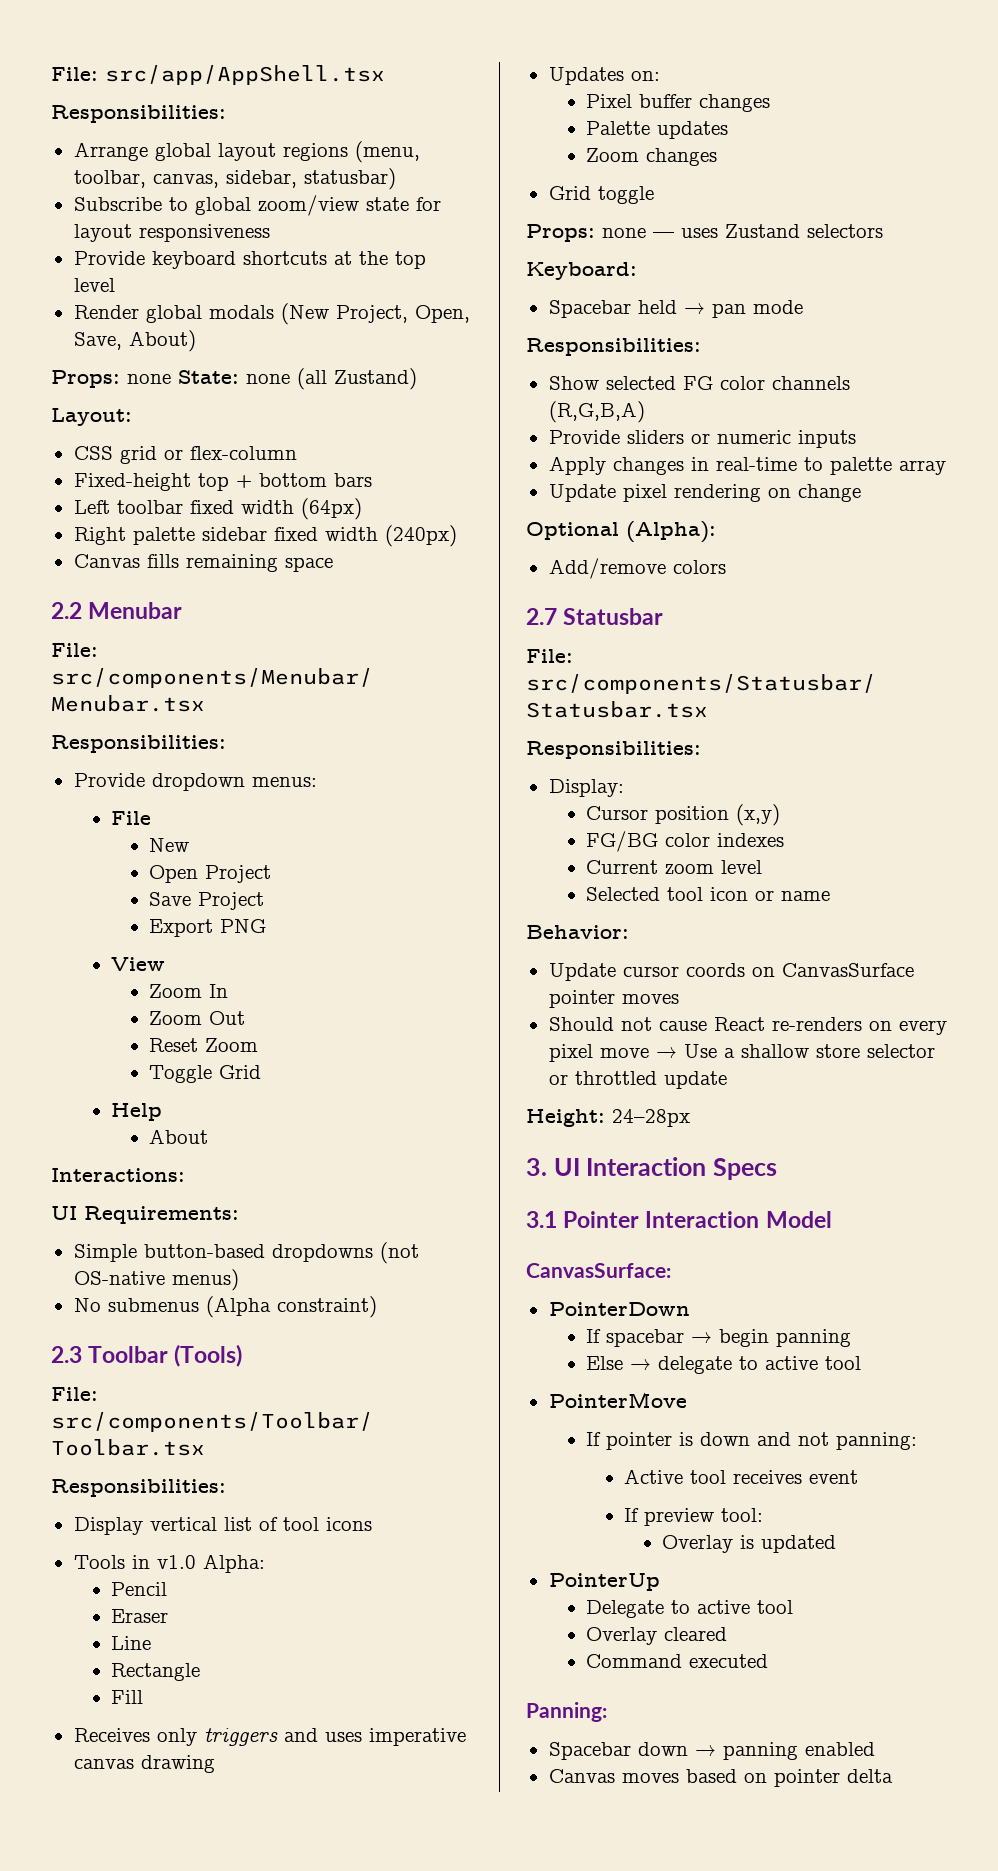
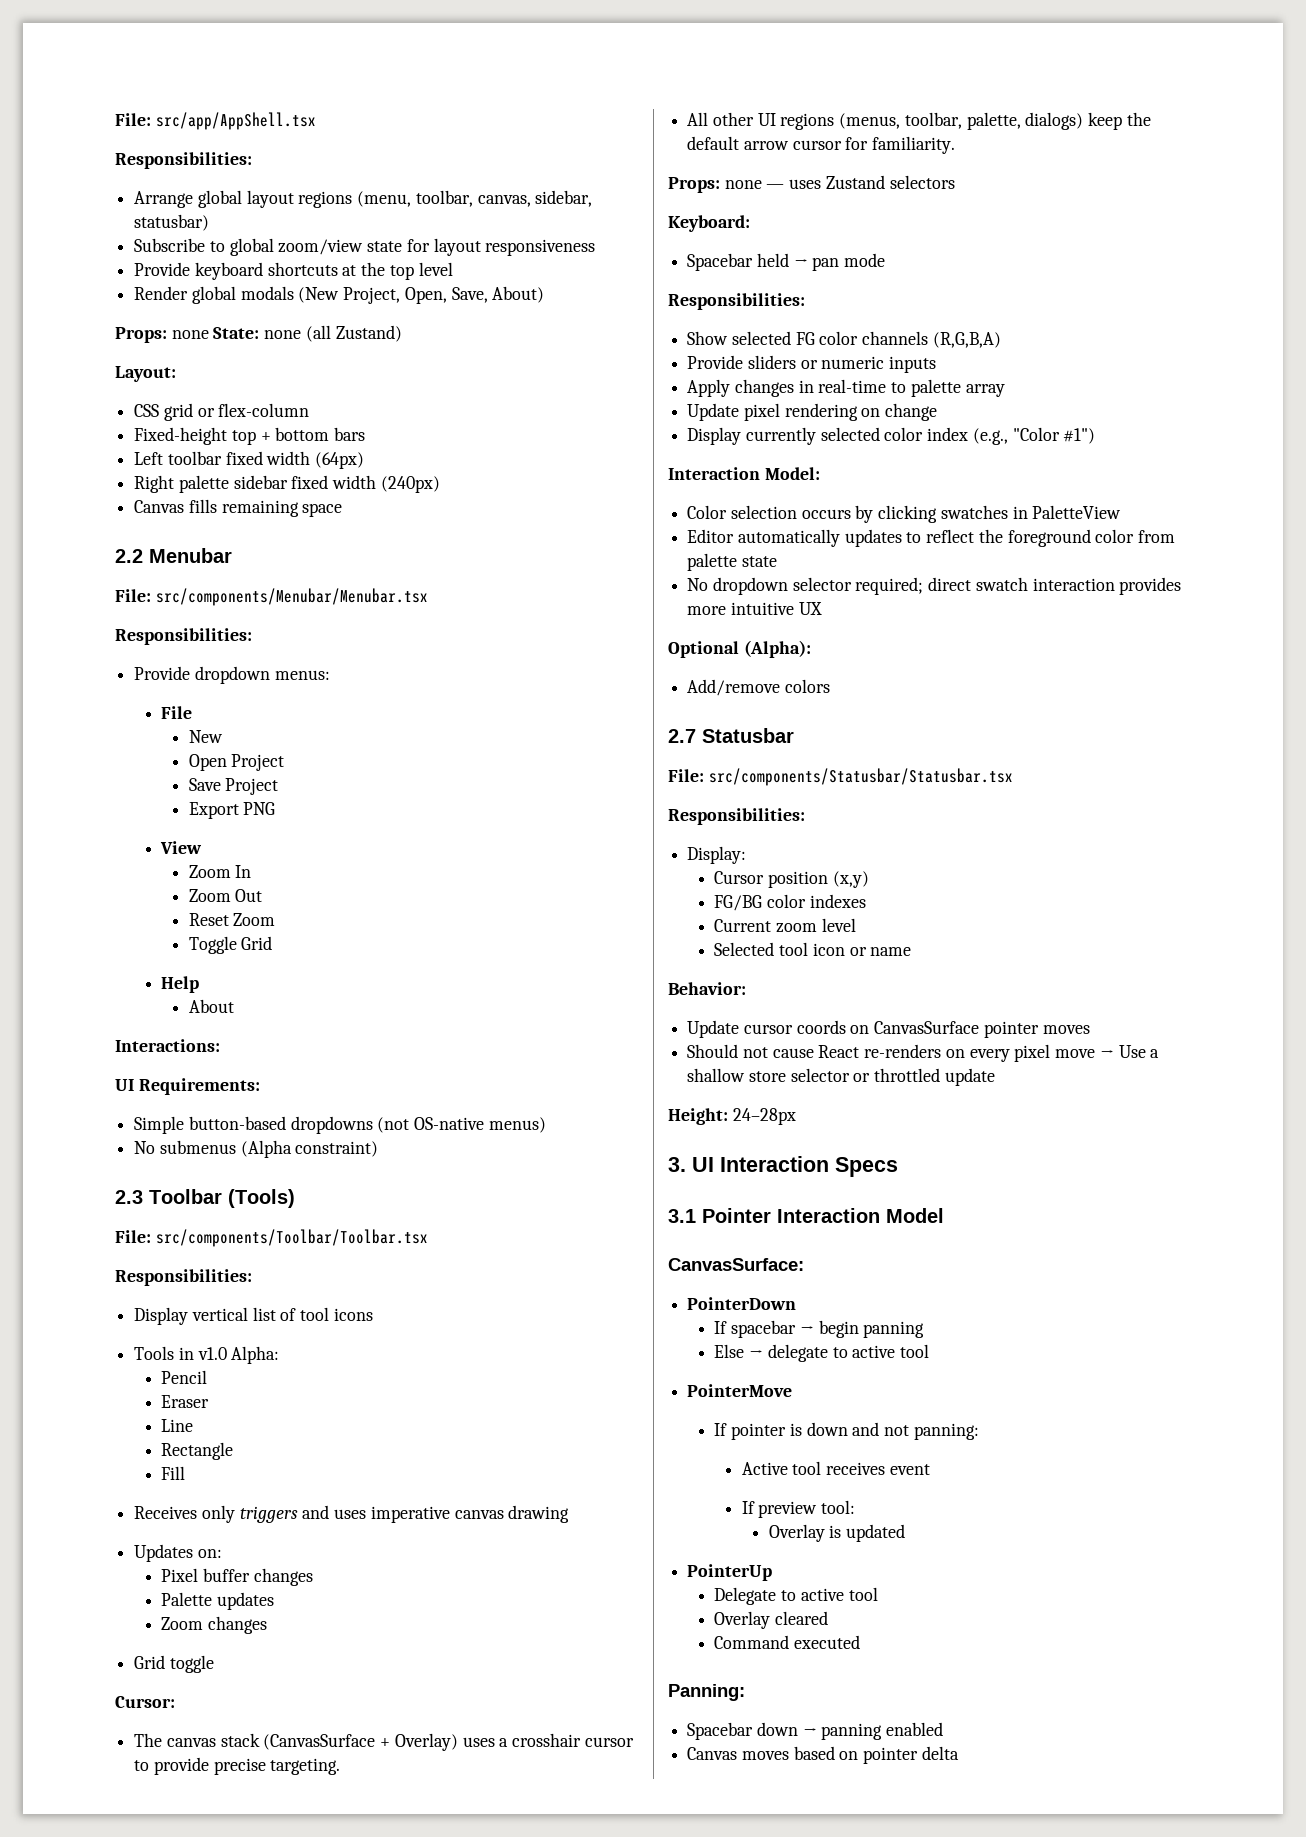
(654, 195) none -> [115,1696,175,1708] [134,1733,634,1751] [134,1757,341,1775] [687,112,1151,130] [687,136,956,154] // Cursor: // The canvas stack (CanvasSurface + Overlay) uses a crosshair cursor to provide precise targeting. // All other UI regions (menus, toolbar, palette, dialogs) keep the default arrow cursor for familiarity.
(861, 493) none -> [687,427,1096,445] [668,467,820,480] [687,505,1122,523] [687,529,1176,547] [687,553,777,571] [687,577,1182,595] [687,602,822,615] // Display currently selected color index (e.g., "Color #1") // Interaction Model: // Color selection occurs by clicking swatches in PaletteView // Editor automatically updates to reflect the foreground color from palette state // No dropdown selector required; direct swatch interaction provides more intuitive UX

